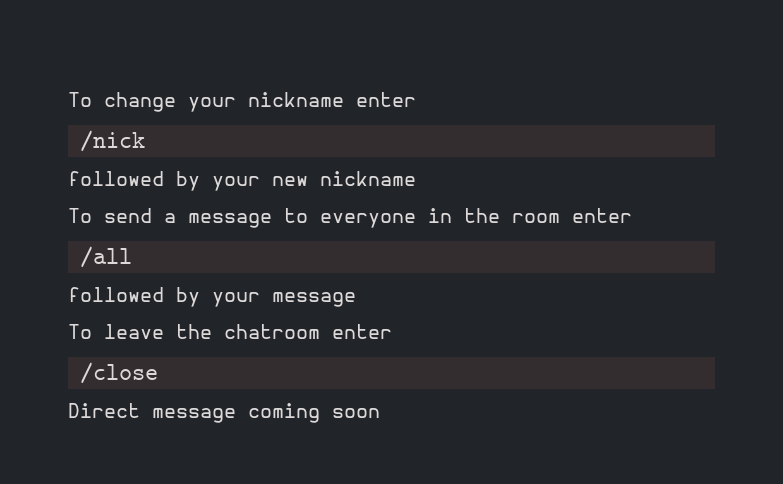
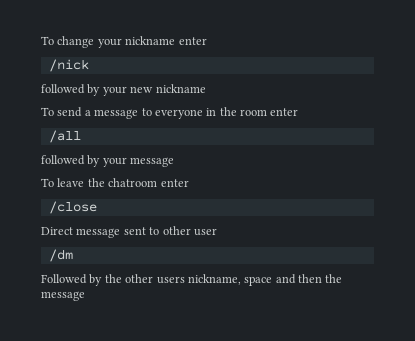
[248,403,380,423] coming soon -> [123,226,217,236] [48,249,73,262] [41,274,343,286] [41,291,85,301] sent to other user // /dm // Followed by the other users nickname, space and then the message

